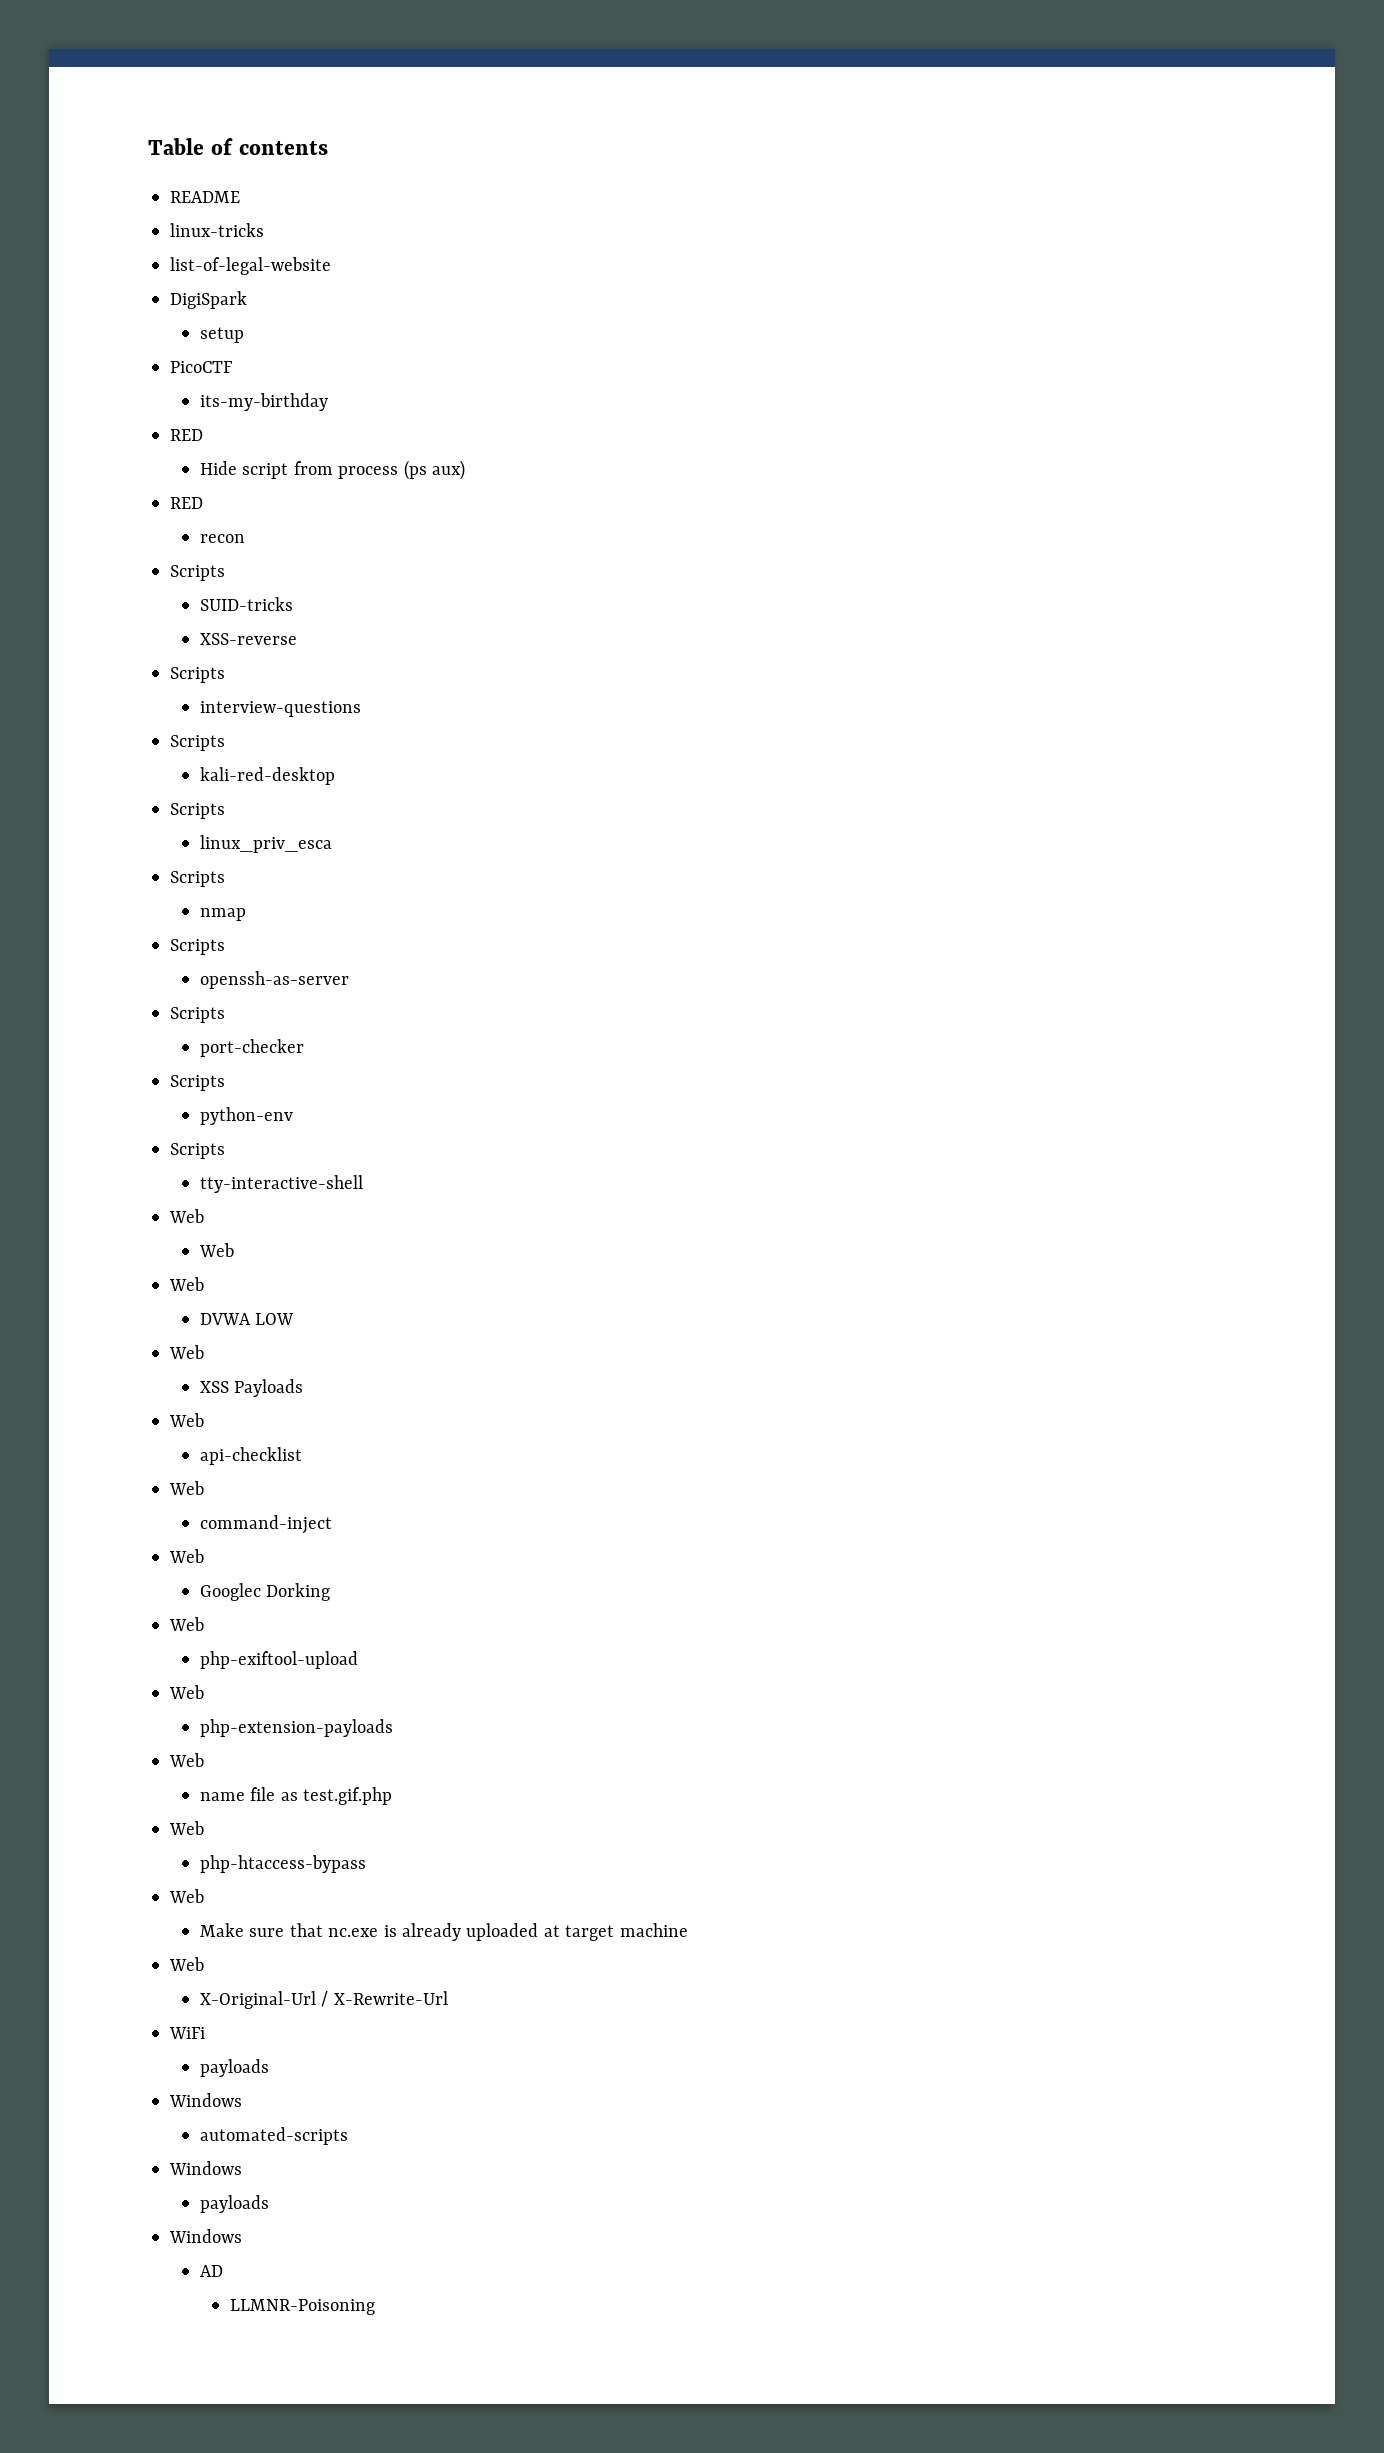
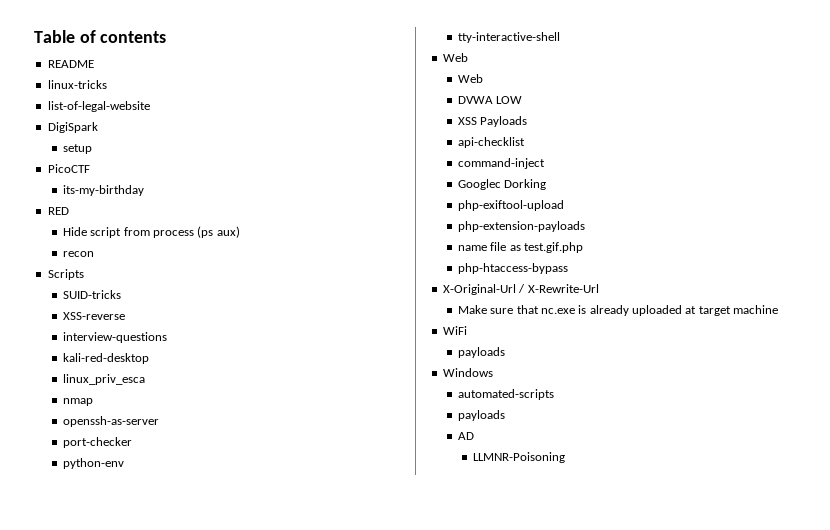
[170,497,203,509] // RED -> (240, 232) none
[170,667,225,683] // Scripts -> (125, 316) none
[170,735,225,751] // Scripts -> (167, 337) none
[170,803,225,819] // Scripts -> (149, 358) none
[170,871,225,887] // Scripts -> (145, 379) none
[170,939,225,955] // Scripts -> (93, 402) none
[170,1007,225,1023] // Scripts -> (159, 421) none
[170,1075,225,1091] // Scripts -> (132, 442) none
[170,1143,225,1159] // Scripts -> (124, 463) none
[169,1277,204,1291] // Web -> (483, 78) none
[169,1345,204,1359] // Web -> (523, 100) none
[169,1413,204,1427] // Web -> (528, 121) none
[169,1481,204,1495] // Web -> (525, 142) none
[169,1549,204,1563] // Web -> (545, 163) none
[169,1617,204,1631] // Web -> (547, 184) none
[169,1685,204,1699] // Web -> (564, 205) none
[169,1753,204,1767] // Web -> (585, 226) none
[169,1821,204,1835] // Web -> (583, 247) none
[169,1889,204,1903] Web -> [442,284,599,295] X-Original-Url / X-Rewrite-Url
[169,1957,204,1971] [200,1991,448,2009] // Web // X-Original-Url / X-Rewrite-Url -> (779, 309) none
[169,2161,242,2175] [200,2195,270,2213] [169,2229,242,2243] // Windows // payloads // Windows -> [457,410,505,421] // payloads

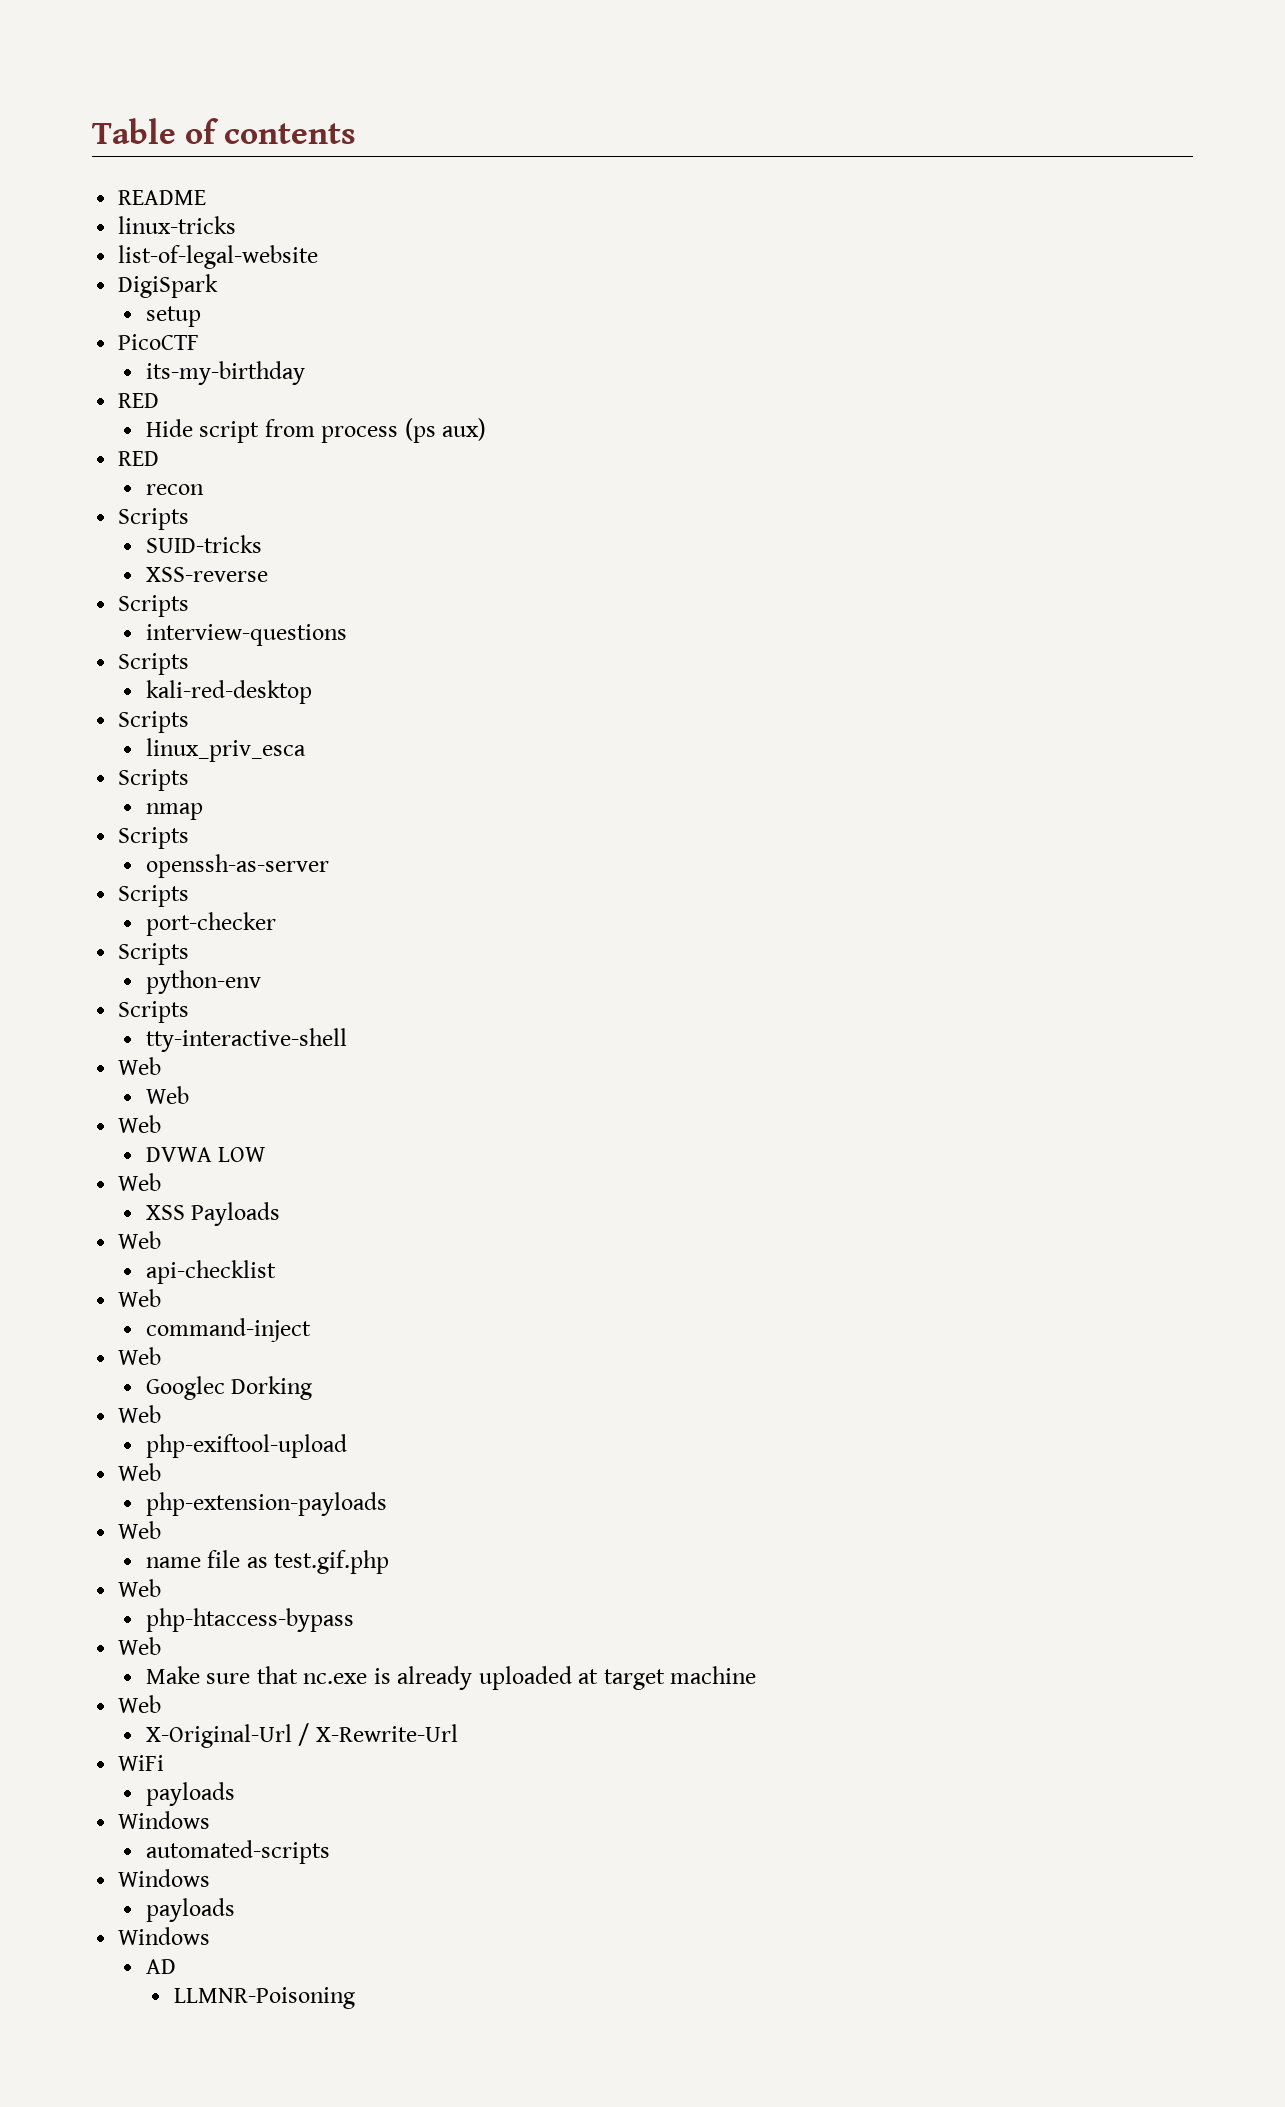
(240, 232) none -> [118,451,160,466] // RED
(125, 316) none -> [118,595,190,617] // Scripts
(167, 337) none -> [118,653,190,675] // Scripts
(149, 358) none -> [118,711,190,733] // Scripts
(145, 379) none -> [118,769,190,791] // Scripts
(93, 402) none -> [118,827,190,849] // Scripts
(159, 421) none -> [118,885,190,907] // Scripts
(132, 442) none -> [118,943,190,965] // Scripts
(124, 463) none -> [118,1001,190,1023] // Scripts
(483, 78) none -> [118,1115,162,1133] // Web
(523, 100) none -> [118,1173,162,1191] // Web
(528, 121) none -> [118,1231,162,1249] // Web
(525, 142) none -> [118,1289,162,1307] // Web
(545, 163) none -> [118,1347,162,1365] // Web
(547, 184) none -> [118,1405,162,1423] // Web
(564, 205) none -> [118,1463,162,1481] // Web
(585, 226) none -> [118,1521,162,1539] // Web
(583, 247) none -> [118,1579,162,1597] // Web
[442,284,599,295] X-Original-Url / X-Rewrite-Url -> [118,1637,162,1655] Web
(779, 309) none -> [118,1695,162,1713] [145,1723,458,1748] // Web // X-Original-Url / X-Rewrite-Url
[457,410,505,421] // payloads -> [118,1869,211,1887] [145,1898,235,1922] [118,1927,211,1945] // Windows // payloads // Windows

